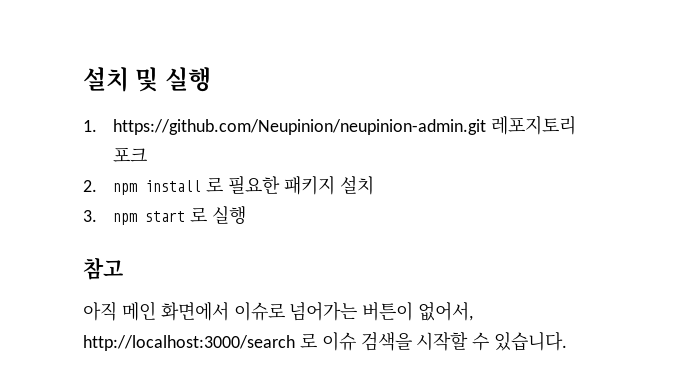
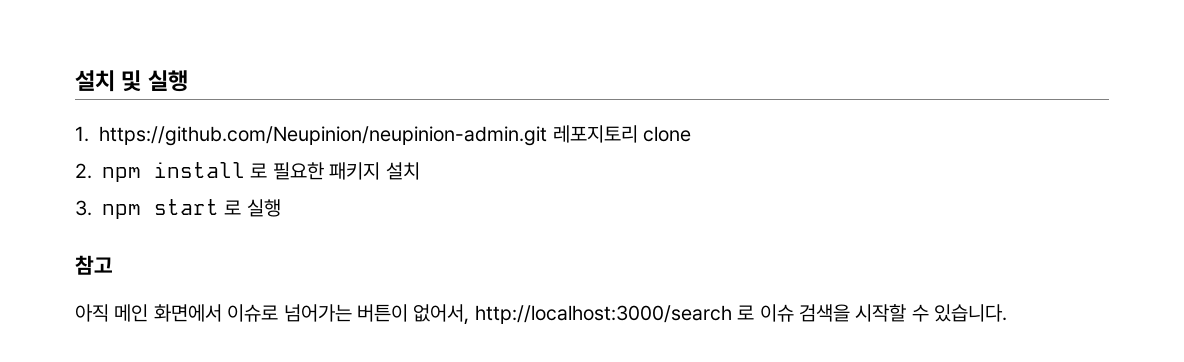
[113,147,148,162] 포크 -> [643,126,692,142] clone

